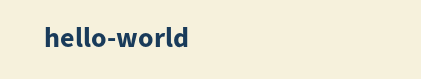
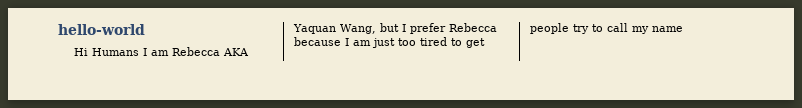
(189, 37) none -> [73,47,249,56] [293,23,497,34] [294,37,485,48] [530,23,683,34] // Hi Humans I am Rebecca AKA Yaquan Wang, but I prefer Rebecca because I am just too tired to get people try to call my name

